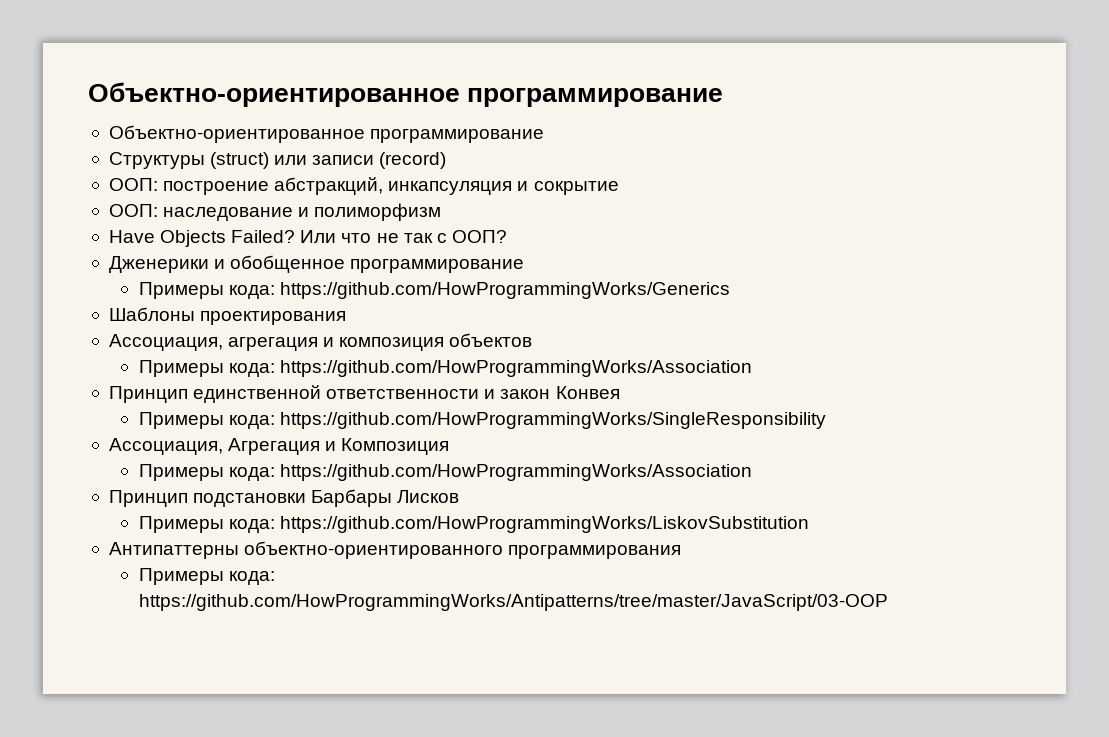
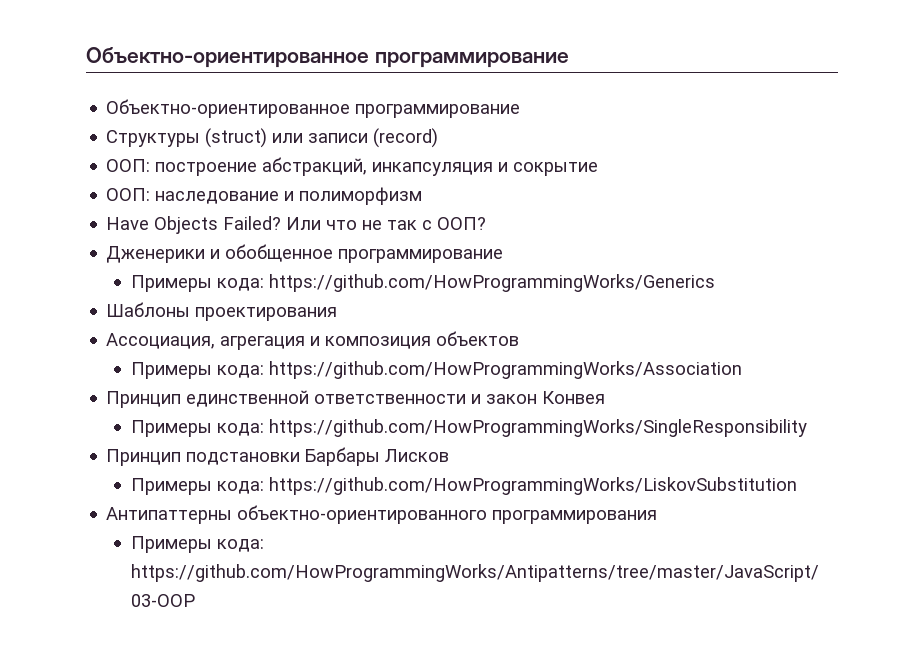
[108,438,450,455] [138,464,752,481] // Ассоциация, Агрегация и Композиция // Примеры кода: https://github.com/HowProgrammingWorks/Association -> (808, 428) none

